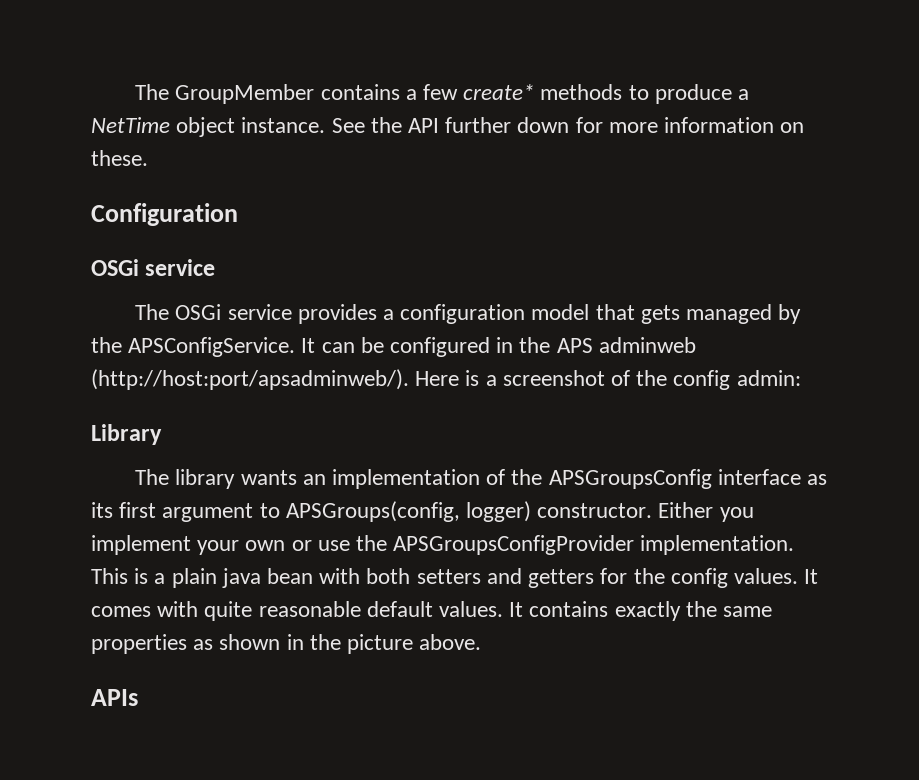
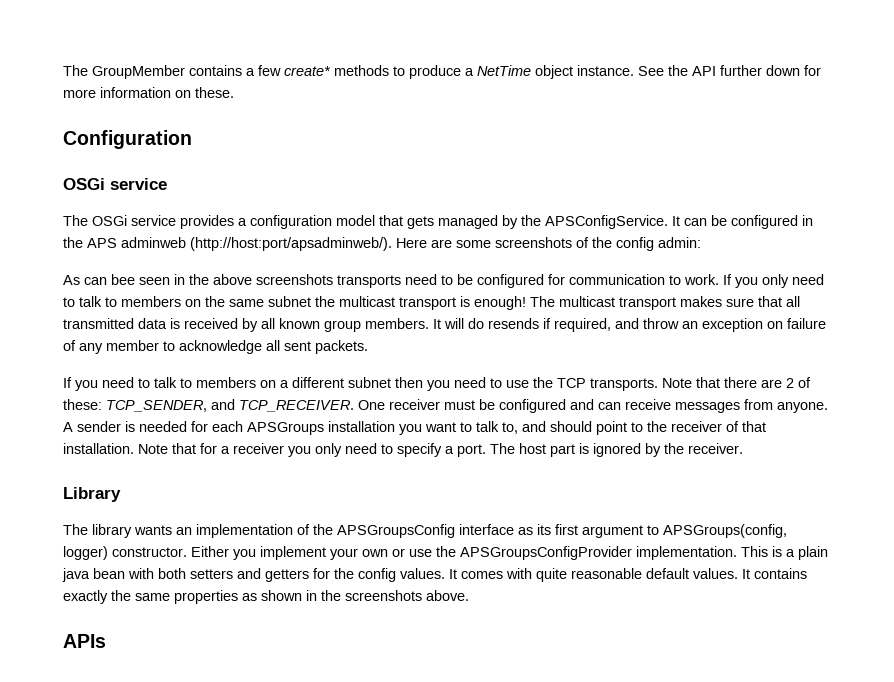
[465,370,605,386] is a screenshot -> [431,237,572,248] are some screenshots
(801, 378) none -> [63,274,824,288] [63,296,800,310] [63,318,826,332] [63,340,368,354] [63,377,811,391] [63,399,828,413] [63,421,766,435] [63,443,743,457] // As can bee seen in the above screenshots transports need to be configured for communication to work. If you only need to talk to members on the same subnet the multicast transport is enough! The multicast transport makes sure that all transmitted data is received by all known group members. It will do resends if required, and throw an exception on failure of any member to acknowledge all sent packets. // If you need to talk to members on a different subnet then you need to use the TCP transports. Note that there are 2 of these: TCP_SENDER, and TCP_RECEIVER. One receiver must be configured and can receive messages from anyone. A sender is needed for each APSGroups installation you want to talk to, and should point to the receiver of that installation. Note that for a receiver you only need to specify a port. The host part is ignored by the receiver.
[347,634,414,654] picture -> [345,590,422,601] screenshots

